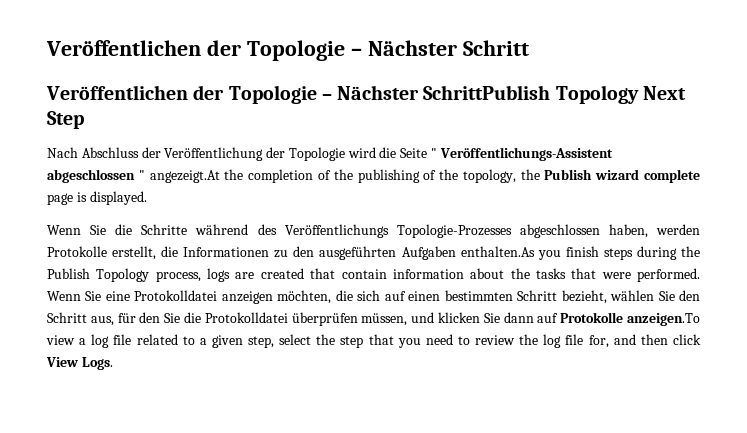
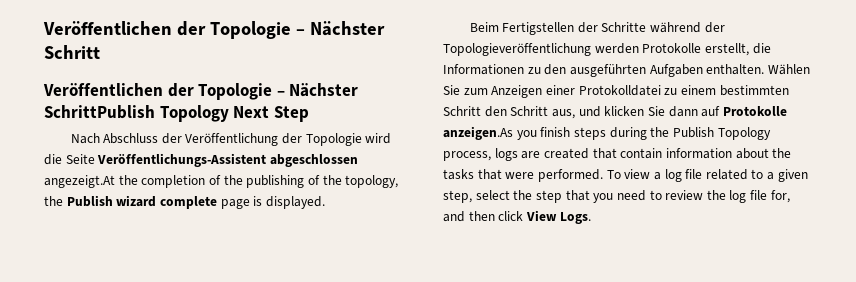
[431,148,438,158] " -> (95, 159) none
[138,170,145,180] " -> (358, 160) none
[47,224,648,238] Wenn Sie die Schritte während des Veröffentlichungs Topologie-Prozesses abgeschlossen haben, -> [469,22,725,35] [443,43,591,56] Beim Fertigstellen der Schritte während der Topologieveröffentlichung
[460,246,535,257] enthalten.As -> [706,64,810,75] [443,85,789,98] [443,106,787,119] [443,126,513,140] enthalten. Wählen Sie zum Anzeigen einer Protokolldatei zu einem bestimmten Schritt den Schritt aus, und klicken Sie dann auf Protokolle anzeigen.As
[47,290,700,304] [47,312,700,326] Wenn Sie eine Protokolldatei anzeigen möchten, die sich auf einen bestimmten Schritt bezieht, wählen Sie den Schritt aus, für den Sie die Protokolldatei überprüfen müssen, und klicken Sie dann auf Protokolle anzeigen.To -> [606,170,621,179] To

